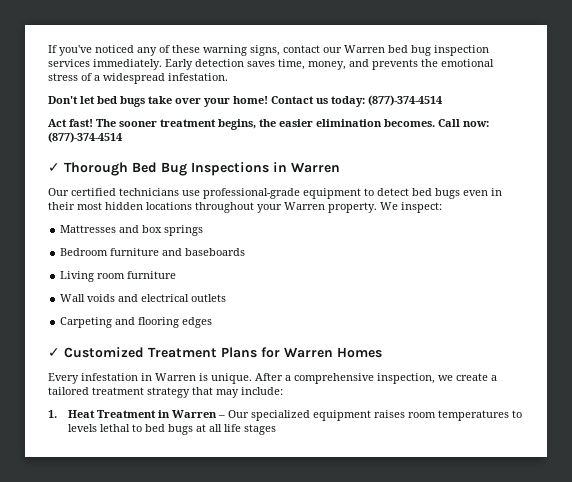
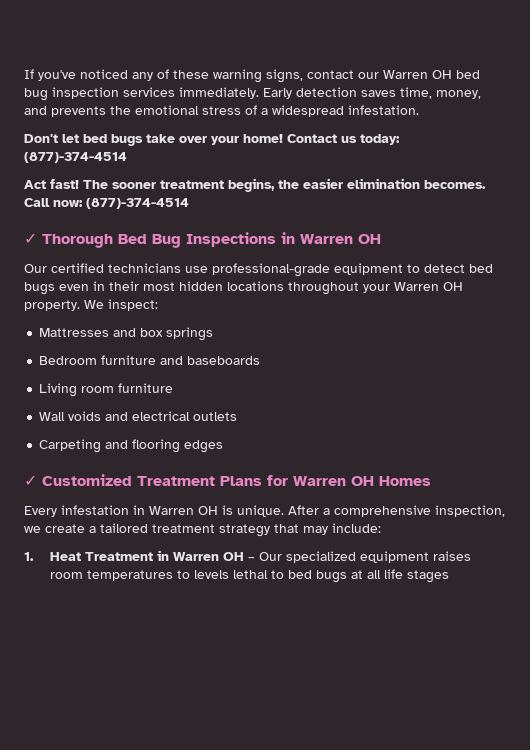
(385, 49) none -> [432,70,452,79] OH
(340, 167) none -> [358,234,381,244] OH
(325, 206) none -> [443,282,463,291] OH
(333, 352) none -> [351,476,374,486] OH
(196, 377) none -> [198,506,218,515] OH
(217, 414) none -> [223,552,245,561] OH

